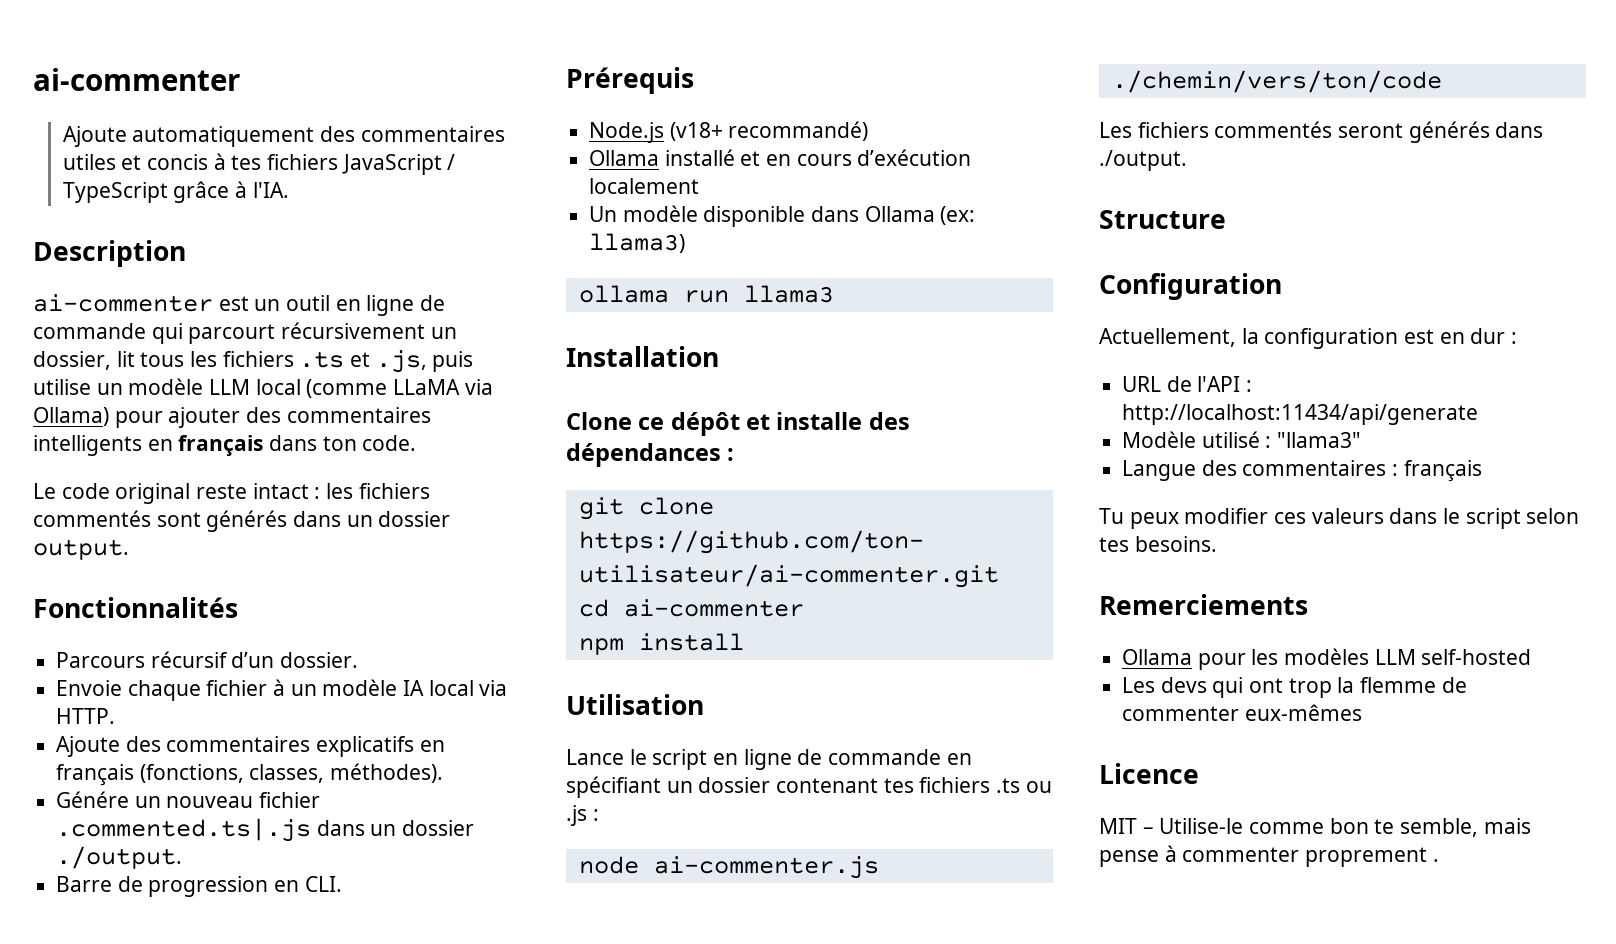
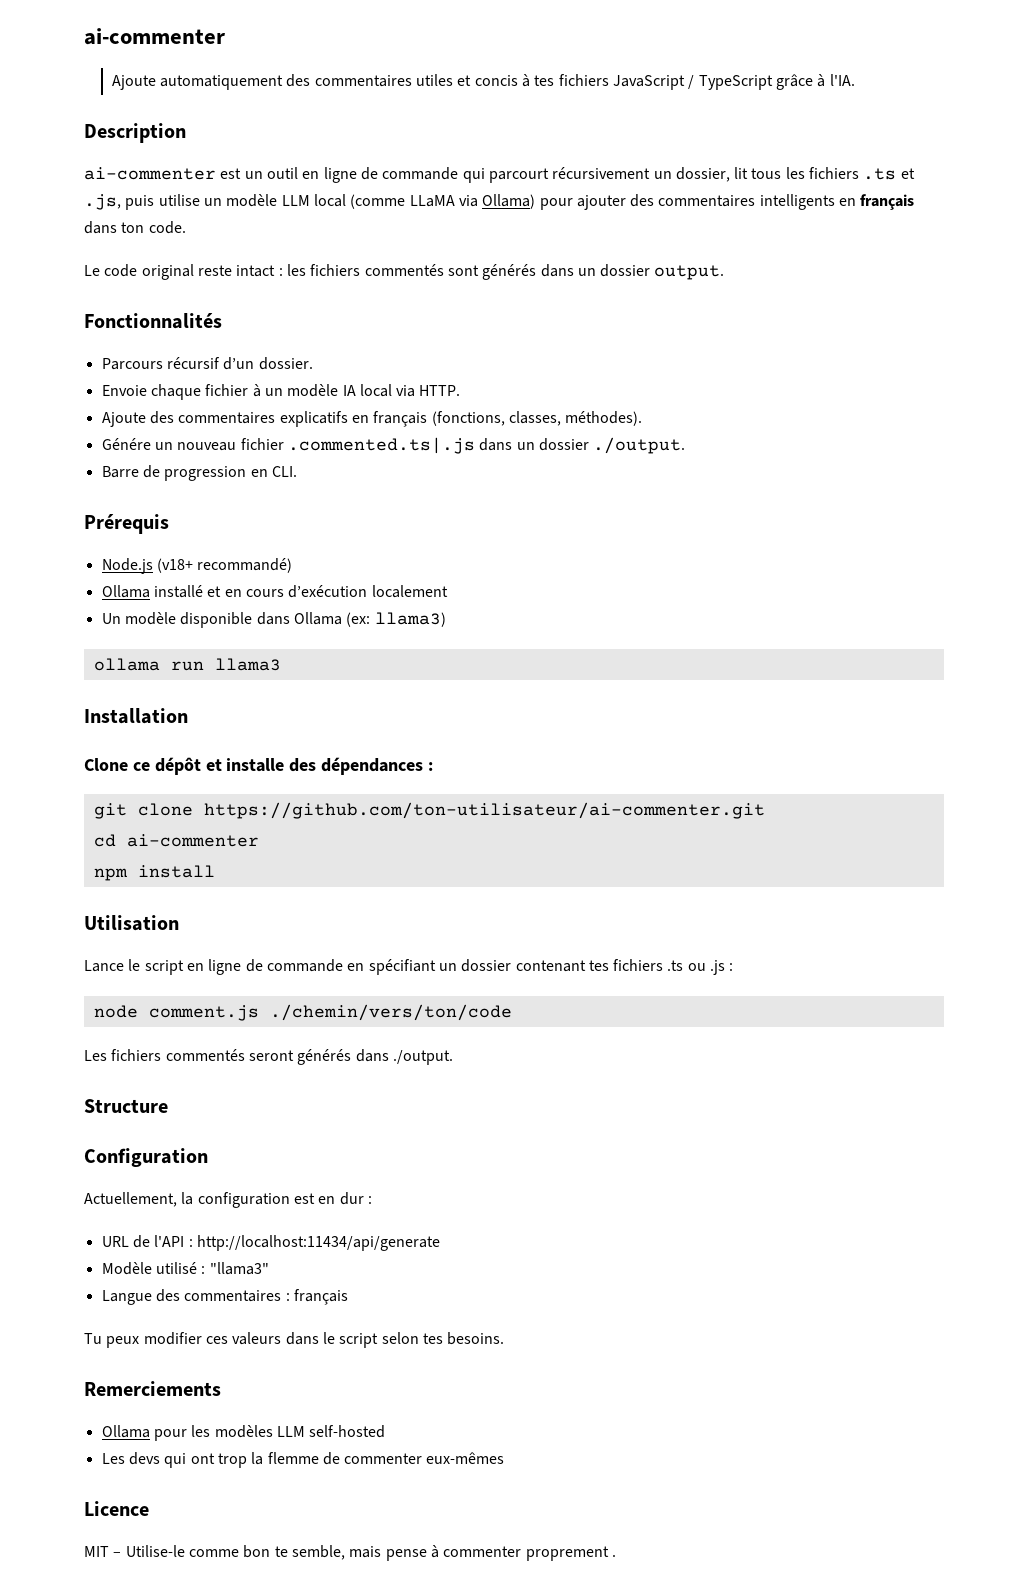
[653,856,879,879] ai-commenter.js -> [148,1005,259,1021] comment.js

